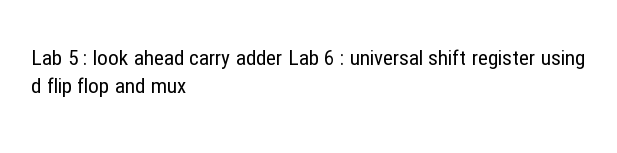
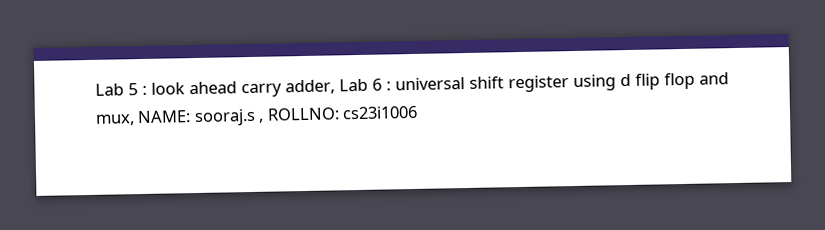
[236,50,283,65] adder -> [285,79,335,95] adder,
[150,82,186,93] mux -> [95,105,419,127] mux, NAME: sooraj.s , ROLLNO: cs23i1006

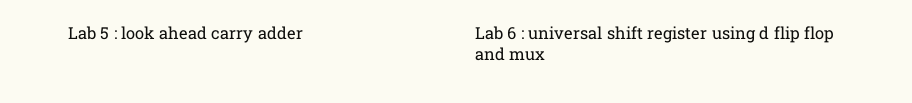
[285,79,335,95] adder, -> [257,26,303,40] adder //
[95,105,419,127] mux, NAME: sooraj.s , ROLLNO: cs23i1006 -> [509,51,546,61] mux

